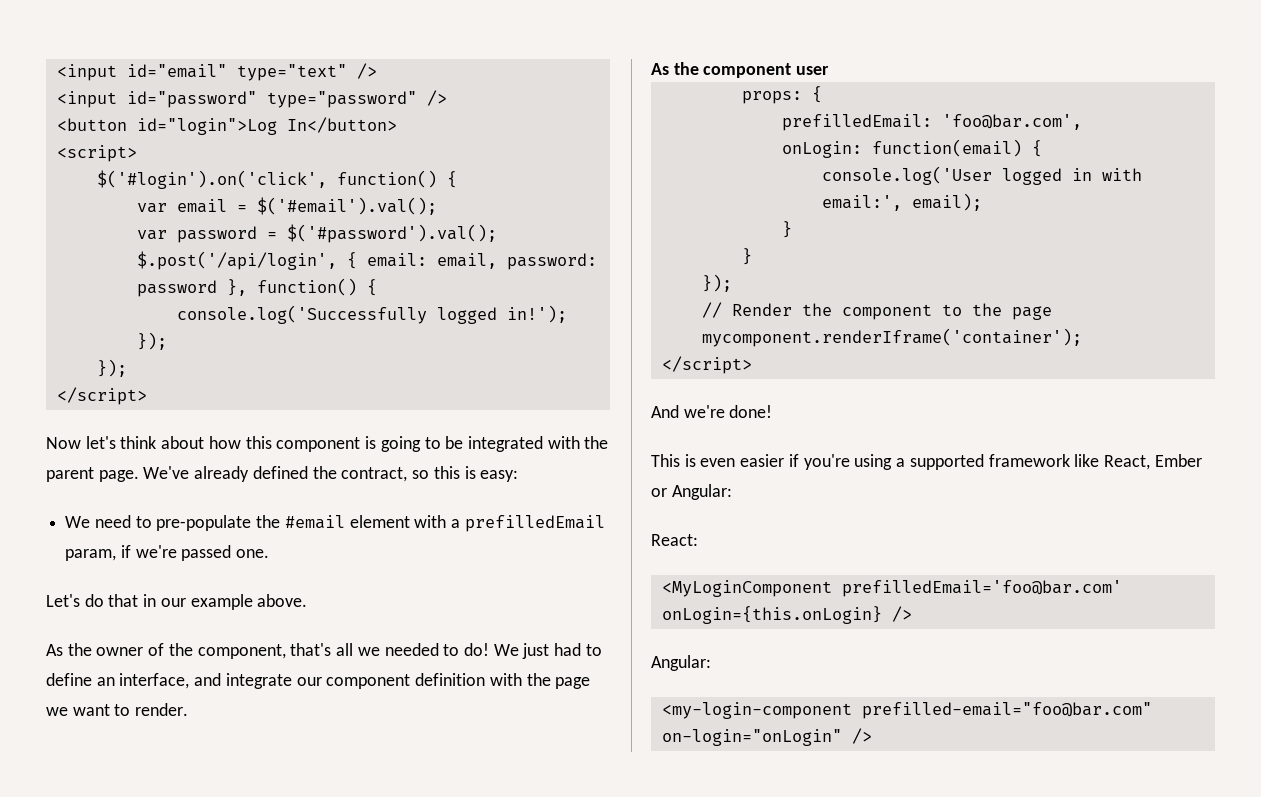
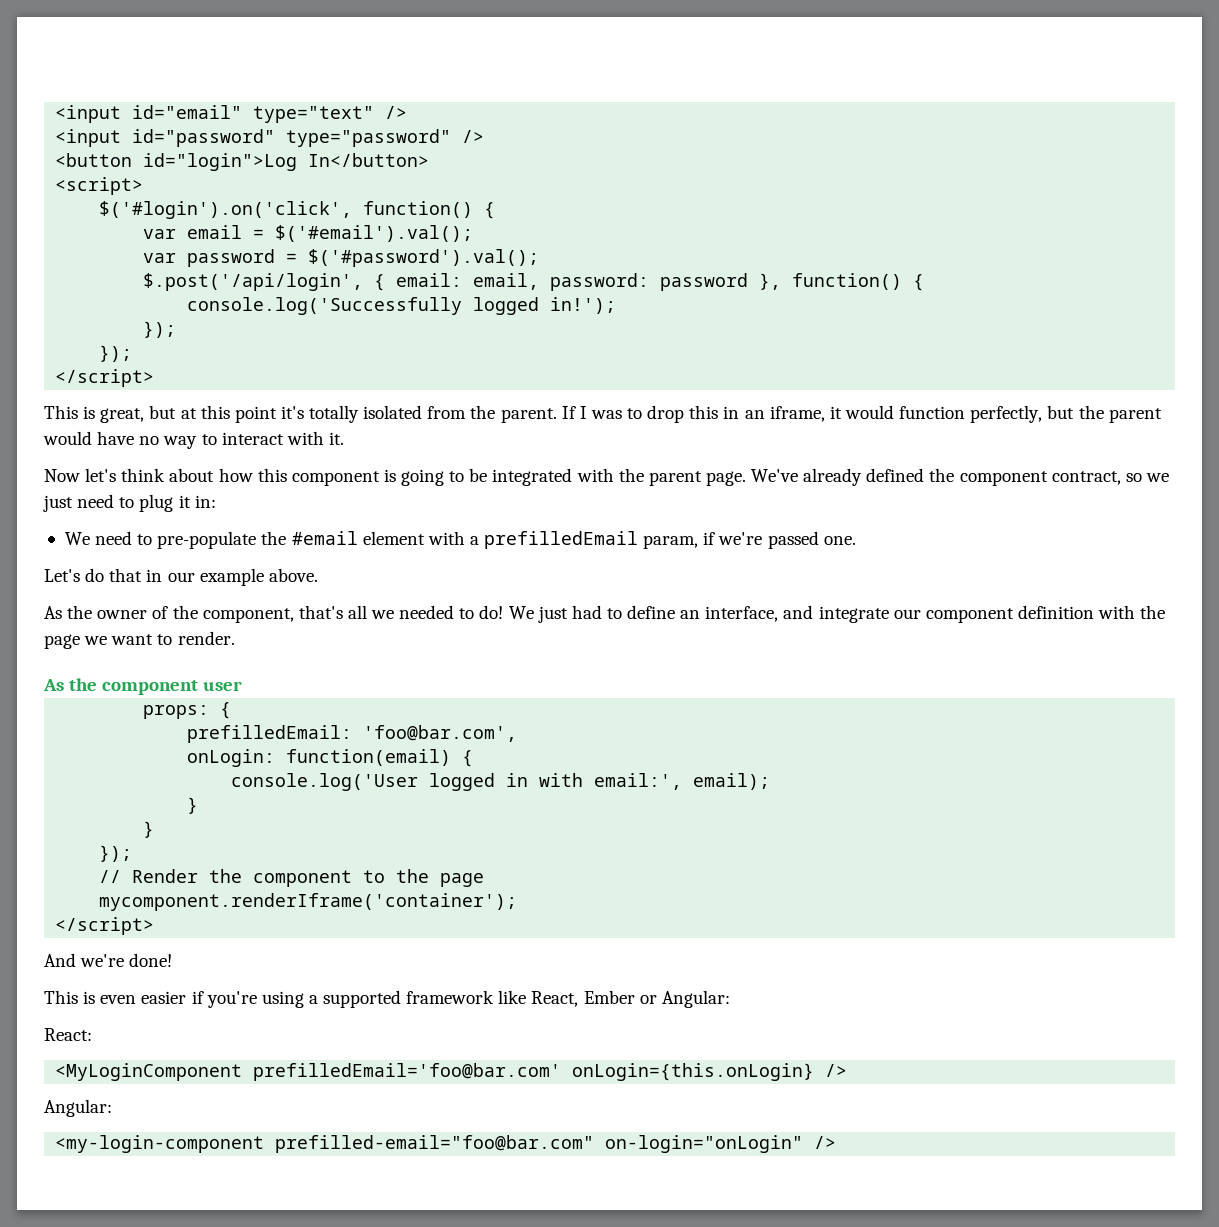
(147, 396) none -> [44,405,1162,423] [43,431,344,449] // This is great, but at this point it's totally isolated from the parent. If I was to drop this in an iframe, it would function perfectly, but the parent would have no way to interact with it.
(337, 472) none -> [959,471,1048,486] component
[433,466,519,482] this is easy: -> [1145,473,1169,482] [43,494,216,512] we just need to plug it in:

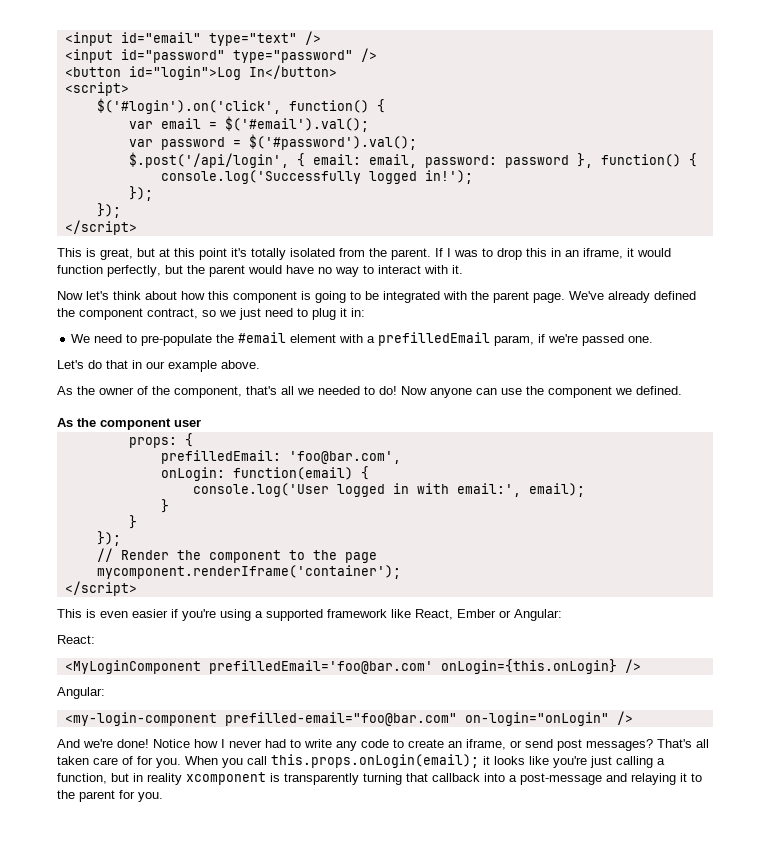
[508,605,1166,623] [44,631,235,649] We just had to define an interface, and integrate our component definition with the page we want to render. -> [401,386,682,398] Now anyone can use the component we defined.
[44,953,173,967] // And we're done! -> (137, 588) none
(837, 1142) none -> [57,739,709,751] [57,754,665,768] [57,772,702,785] [57,790,163,802] // And we're done! Notice how I never had to write any code to create an iframe, or send post messages? That's all taken care of for you. When you call this.props.onLogin(email); it looks like you're just calling a function, but in reality xcomponent is transparently turning that callback into a post-message and relaying it to the parent for you.

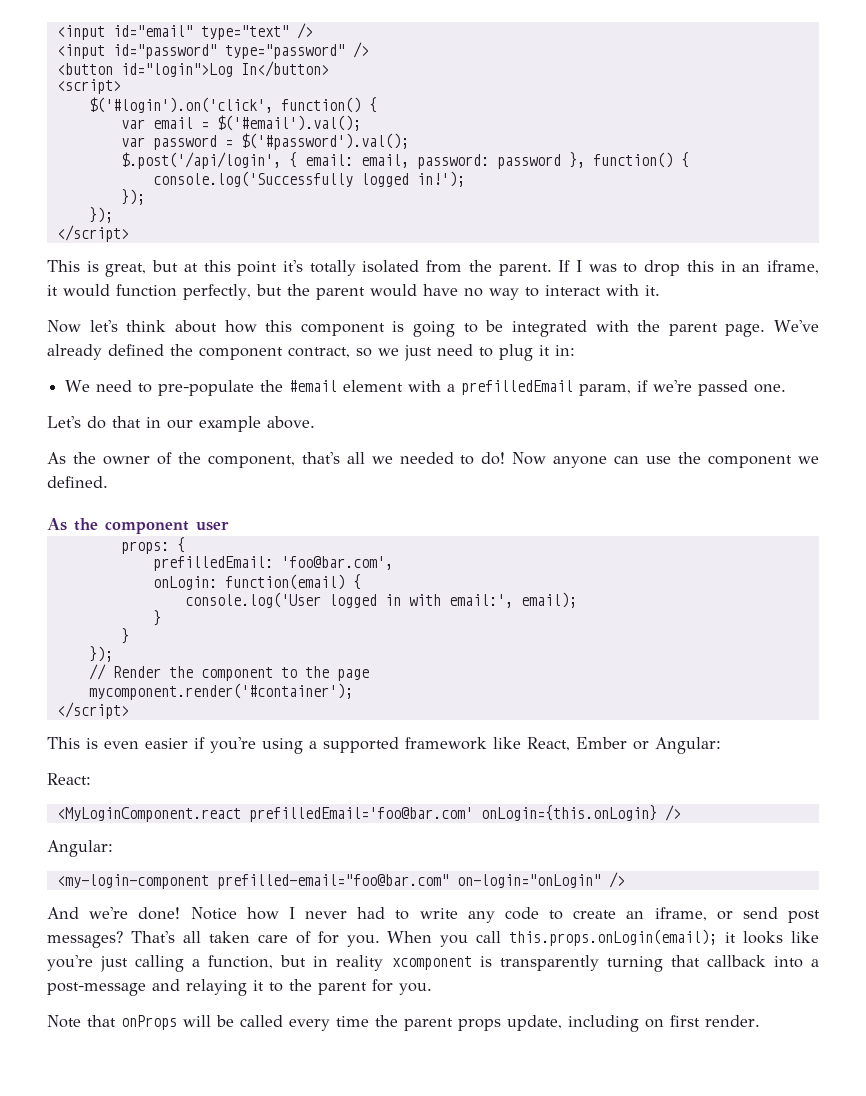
[96,565,401,579] mycomponent.renderIframe('container'); -> [88,683,353,700] mycomponent.render('#container');
[64,660,201,674] <MyLoginComponent -> [56,807,241,822] <MyLoginComponent.react
(163, 797) none -> [47,1015,760,1032] // Note that onProps will be called every time the parent props update, including on first render.

